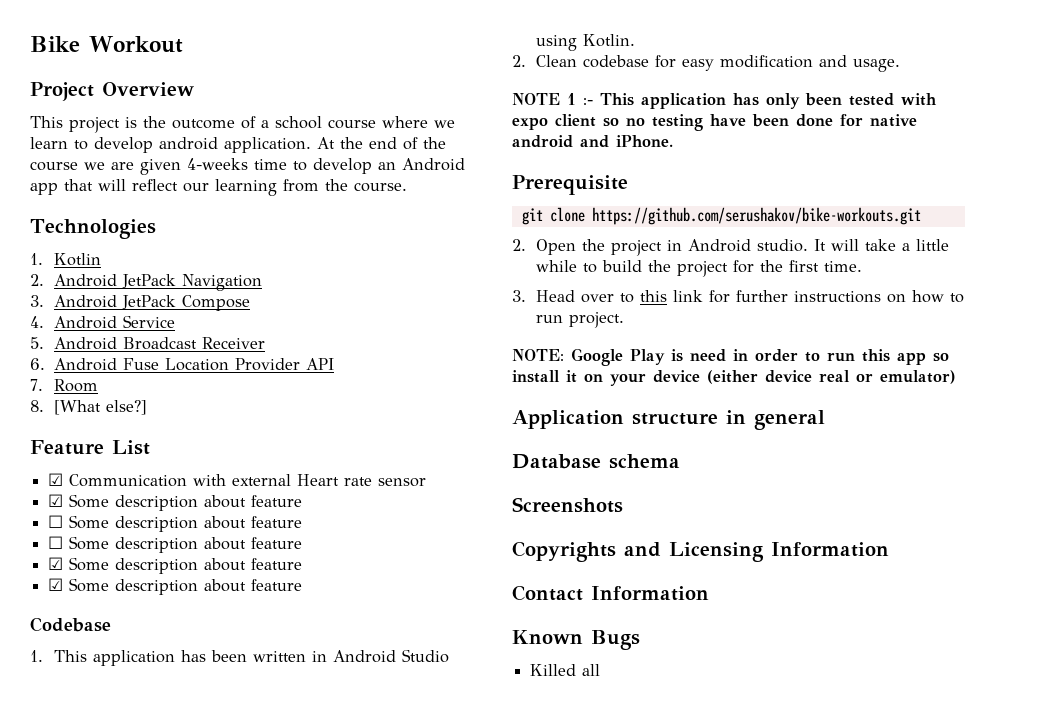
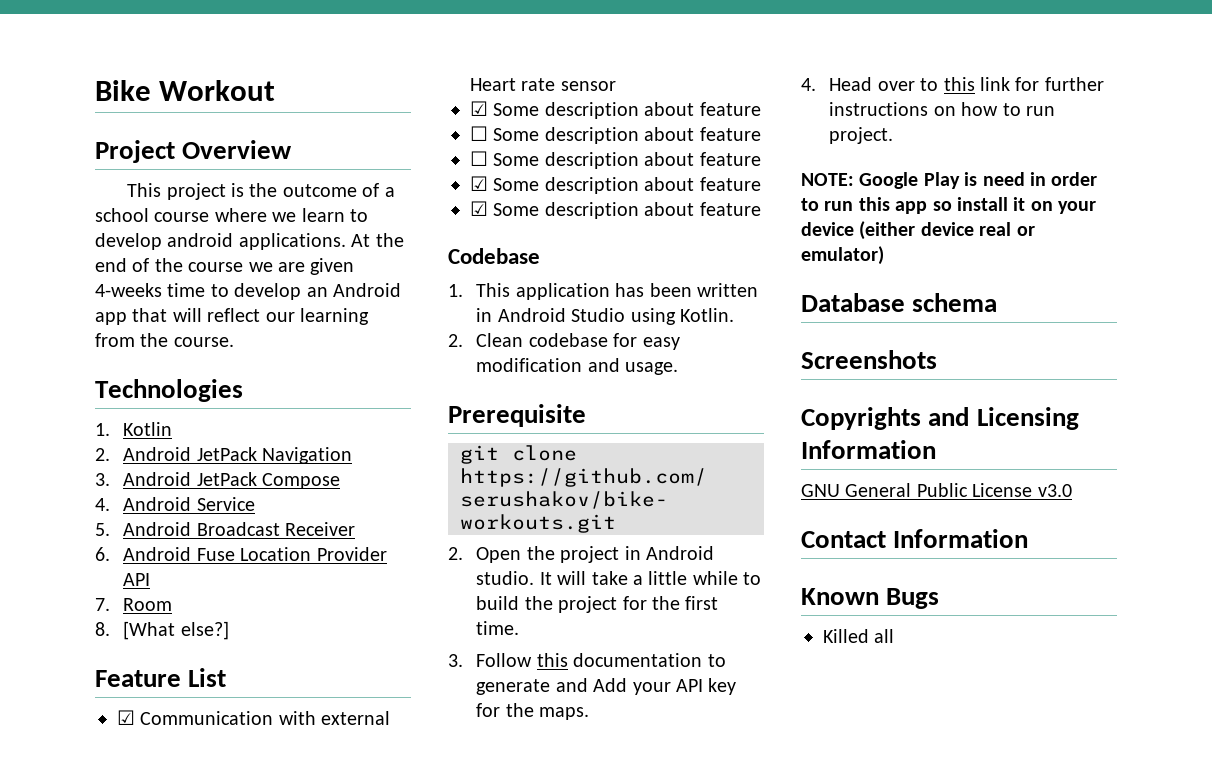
[224,137,311,153] application. -> [238,233,346,250] applications.
[512,93,937,109] [512,114,917,131] [512,135,673,148] // NOTE 1 :- This application has only been tested with expo client so no testing have been done for native android and iPhone. -> (679, 368) none
(526, 296) none -> [476,653,726,667] [476,678,737,695] [476,703,590,720] [801,78,816,91] Follow this documentation to generate and Add your API key for the maps. // 4.
[512,410,825,430] // Application structure in general -> (884, 255) none
(889, 549) none -> [801,483,1072,497] // GNU General Public License v3.0

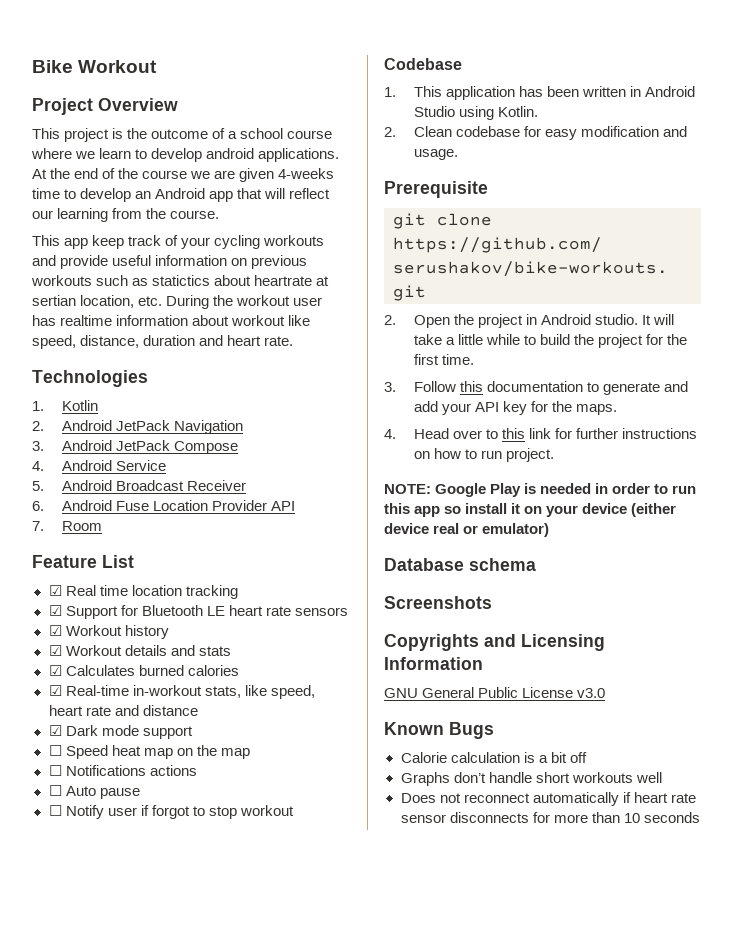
(234, 342) none -> [32,235,325,249] [32,255,308,269] [31,275,330,286] [32,295,323,309] [32,315,311,326] [32,335,294,349] // This app keep track of your cycling workouts and provide useful information on previous workouts such as statictics about heartrate at sertian location, etc. During the workout user has realtime information about workout like speed, distance, duration and heart rate.
[95,621,229,640] // 8. [What else?] -> (102, 526) none
[140,711,391,725] [470,78,616,91] [470,101,761,119] [470,126,761,144] [470,151,761,169] [470,176,761,194] [470,201,761,219] Communication with external Heart rate sensor // ☑ Some description about feature // ☐ Some description about feature // ☐ Some description about feature // ☑ Some description about feature // ☑ Some description about feature -> [65,585,238,599] [48,605,348,619] [48,625,169,639] [48,645,231,656] [48,665,239,676] [48,685,315,699] [48,705,198,716] [48,725,193,739] [48,745,250,759] [48,765,197,776] [48,785,140,799] [48,805,294,819] Real time location tracking // ☑ Support for Bluetooth LE heart rate sensors // ☑ Workout history // ☑ Workout details and stats // ☑ Calculates burned calories // ☑ Real-time in-workout stats, like speed, heart rate and distance // ☑ Dark mode support // ☐ Speed heat map on the map // ☐ Notifications actions // ☐ Auto pause // ☐ Notify user if forgot to stop workout
[593,678,628,692] Add -> [413,401,438,412] add
[982,172,1025,186] need -> [540,483,592,494] needed
[801,529,1029,548] // Contact Information -> (606, 693) none
[823,629,895,643] Killed all -> [400,752,587,763] [400,772,662,786] [400,792,696,806] [400,812,700,823] Calorie calculation is a bit off // Graphs don’t handle short workouts well // Does not reconnect automatically if heart rate sensor disconnects for more than 10 seconds

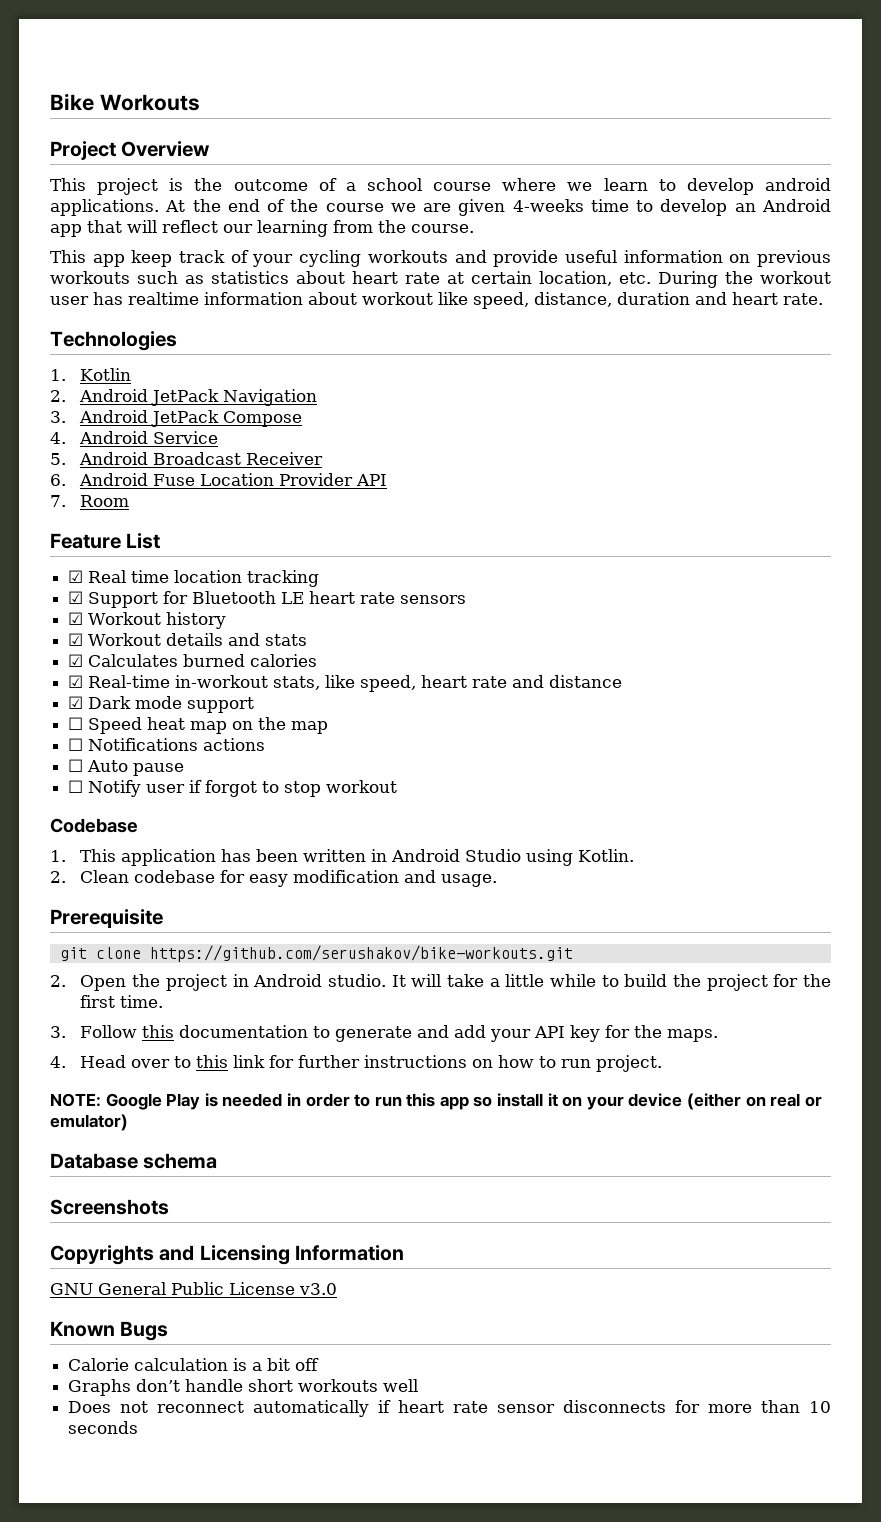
[78,60,158,73] Workout -> [99,94,200,111] Workouts
[152,275,330,286] [32,295,76,306] statictics about heartrate at sertian -> [211,271,532,284] statistics about heart rate at certain
[384,523,429,534] device -> [745,1096,766,1107] on

